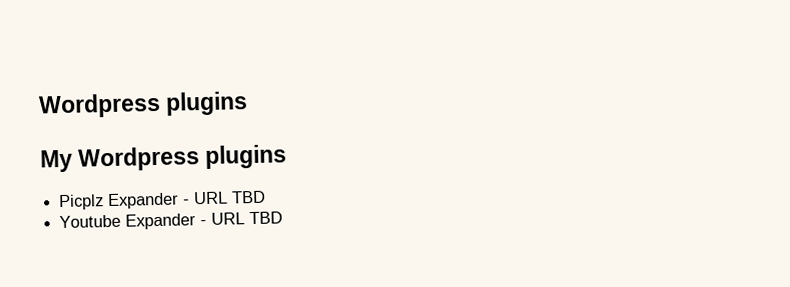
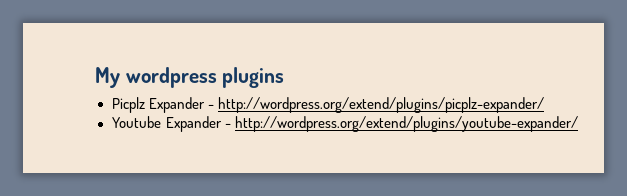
[38,91,249,119] [40,146,201,173] Wordpress plugins // My Wordpress -> [95,67,217,88] My wordpress
[193,190,267,205] URL TBD -> [217,97,544,113] http://wordpress.org/extend/plugins/picplz-expander/
[211,211,284,225] URL TBD -> [234,116,578,132] http://wordpress.org/extend/plugins/youtube-expander/

